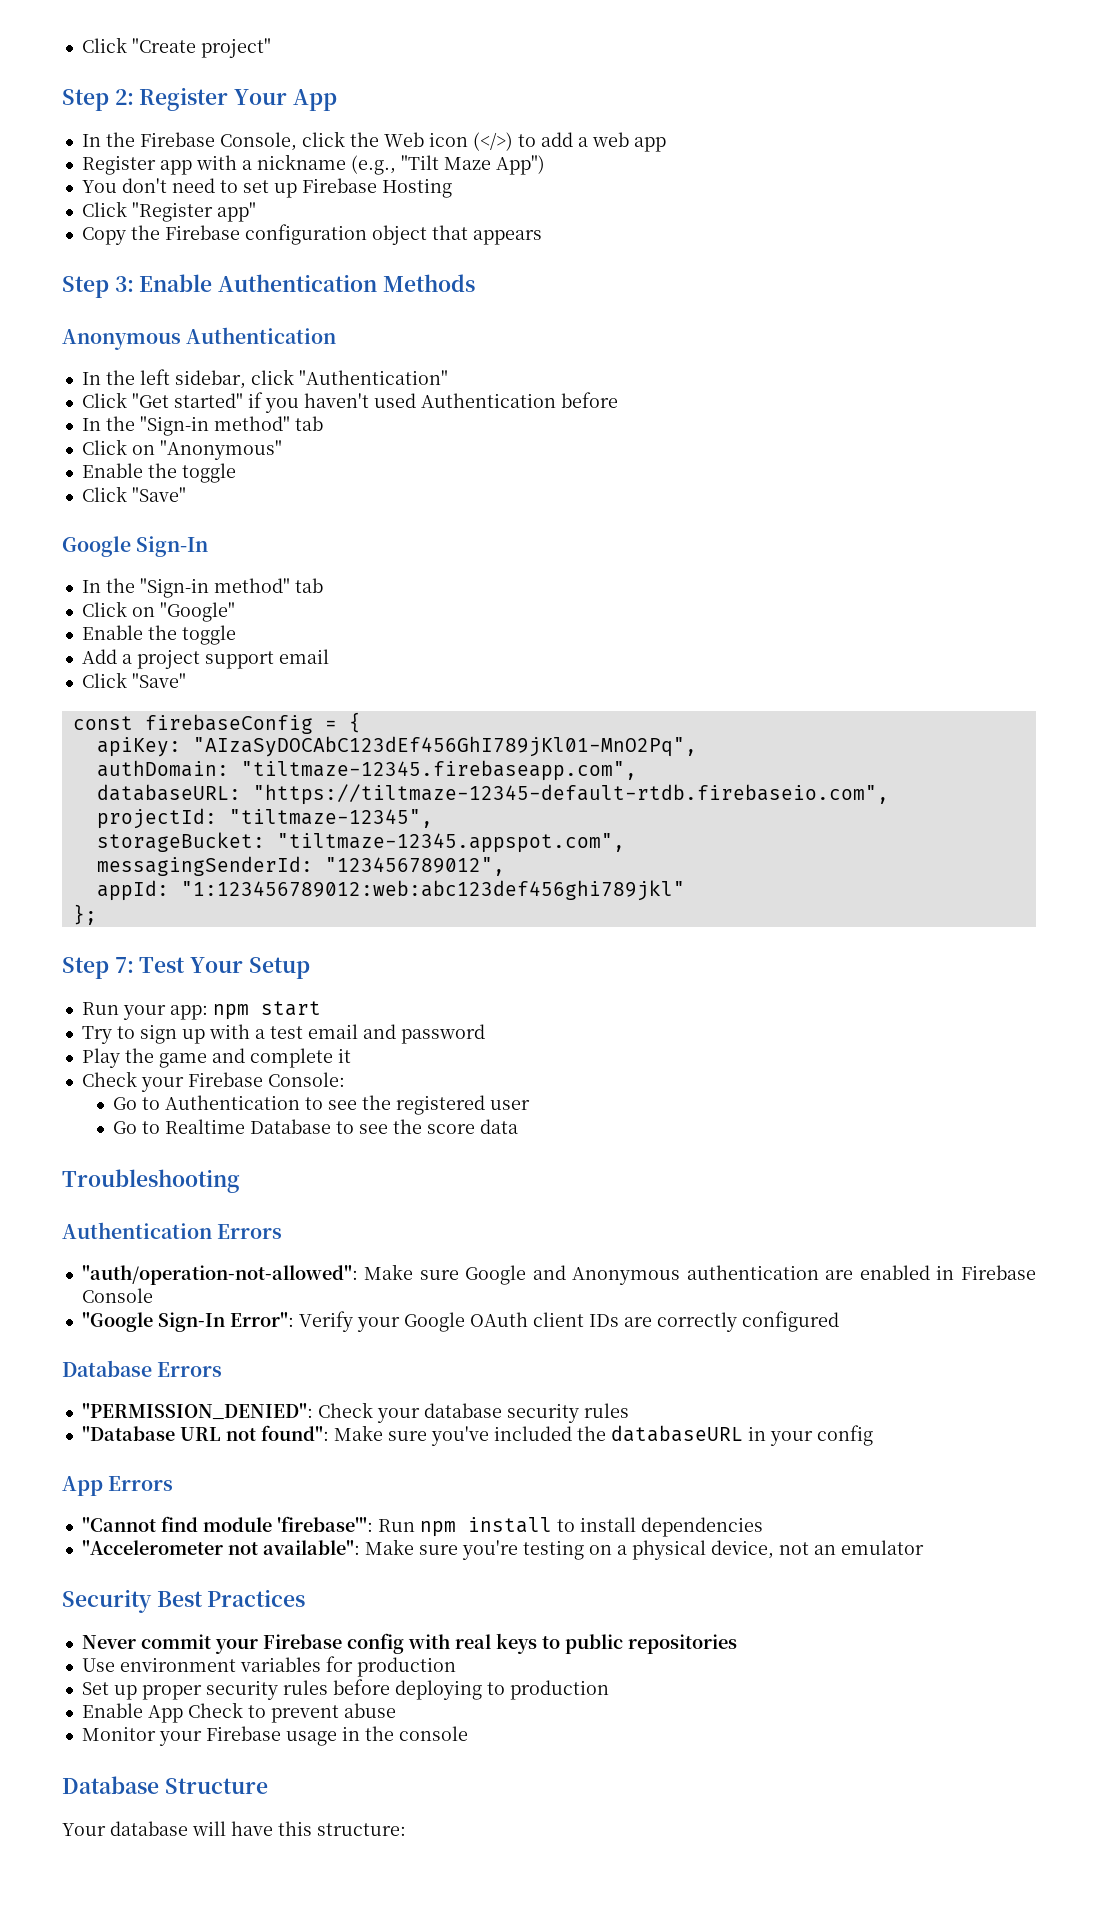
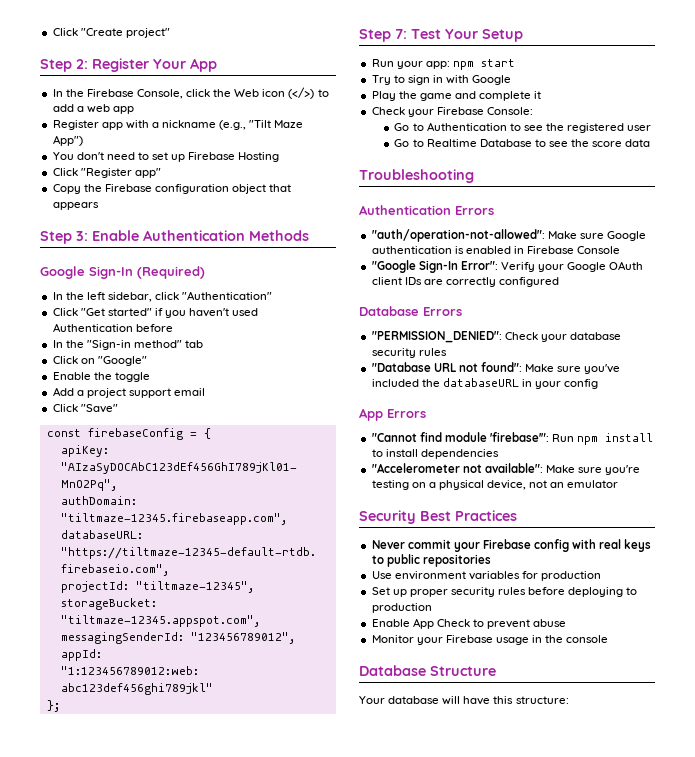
[62,327,337,350] Anonymous Authentication -> [40,266,205,279] Google Sign-In (Required)
[81,439,282,460] [81,463,236,483] [81,486,186,502] [62,536,209,557] [81,578,323,598] // Click on "Anonymous" // Enable the toggle // Click "Save" // Google Sign-In // In the "Sign-in method" tab -> (204, 344) none
[181,1024,485,1044] up with a test email and password -> [432,75,512,85] in with Google
[532,1265,854,1285] and Anonymous authentication are -> [371,246,464,254] authentication is

